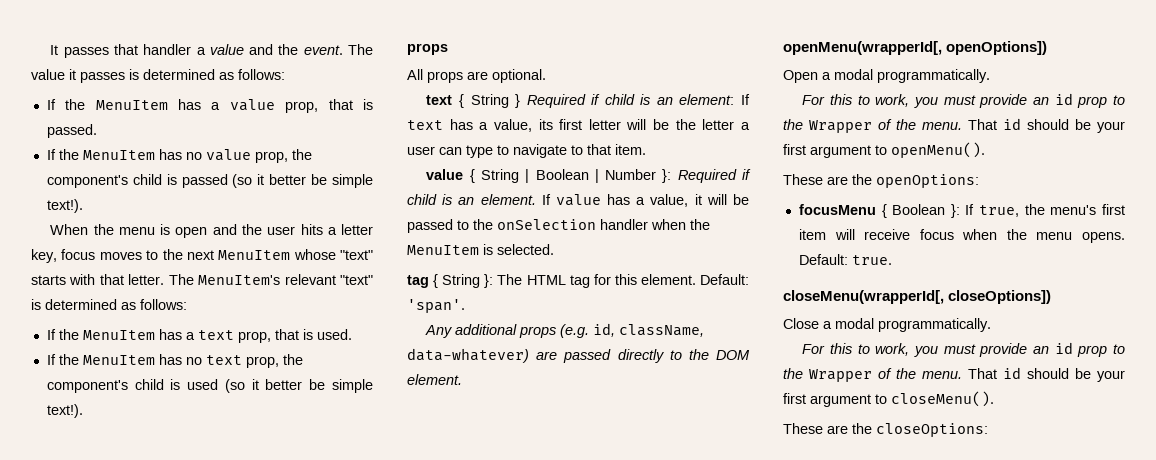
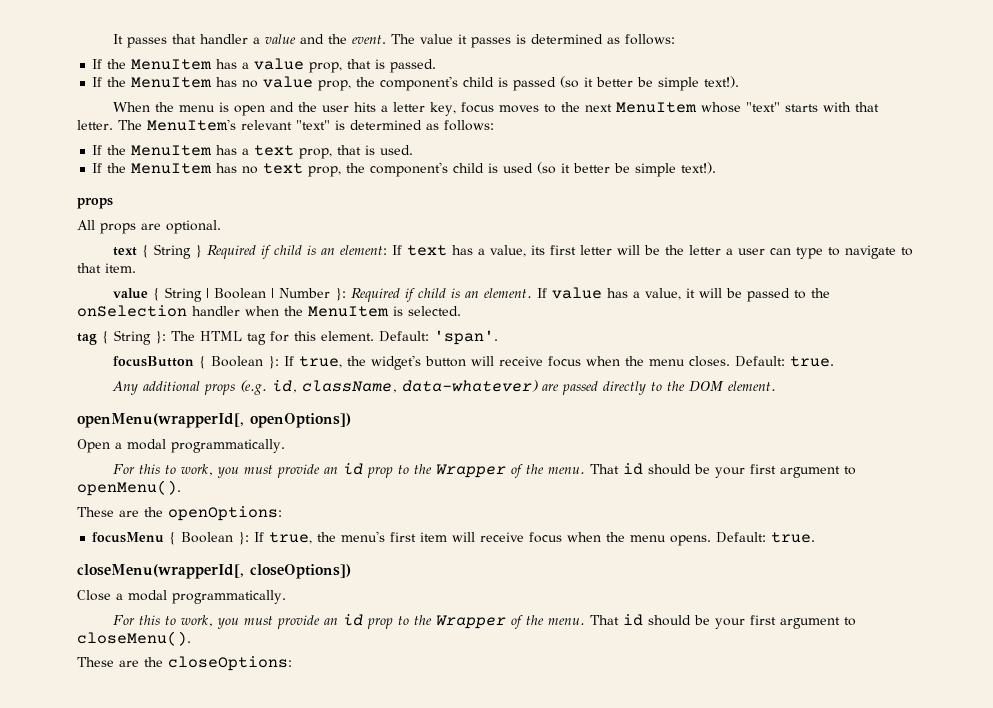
(465, 306) none -> [113,355,835,370] // focusButton { Boolean }: If true, the widget's button will receive focus when the menu closes. Default: true.

